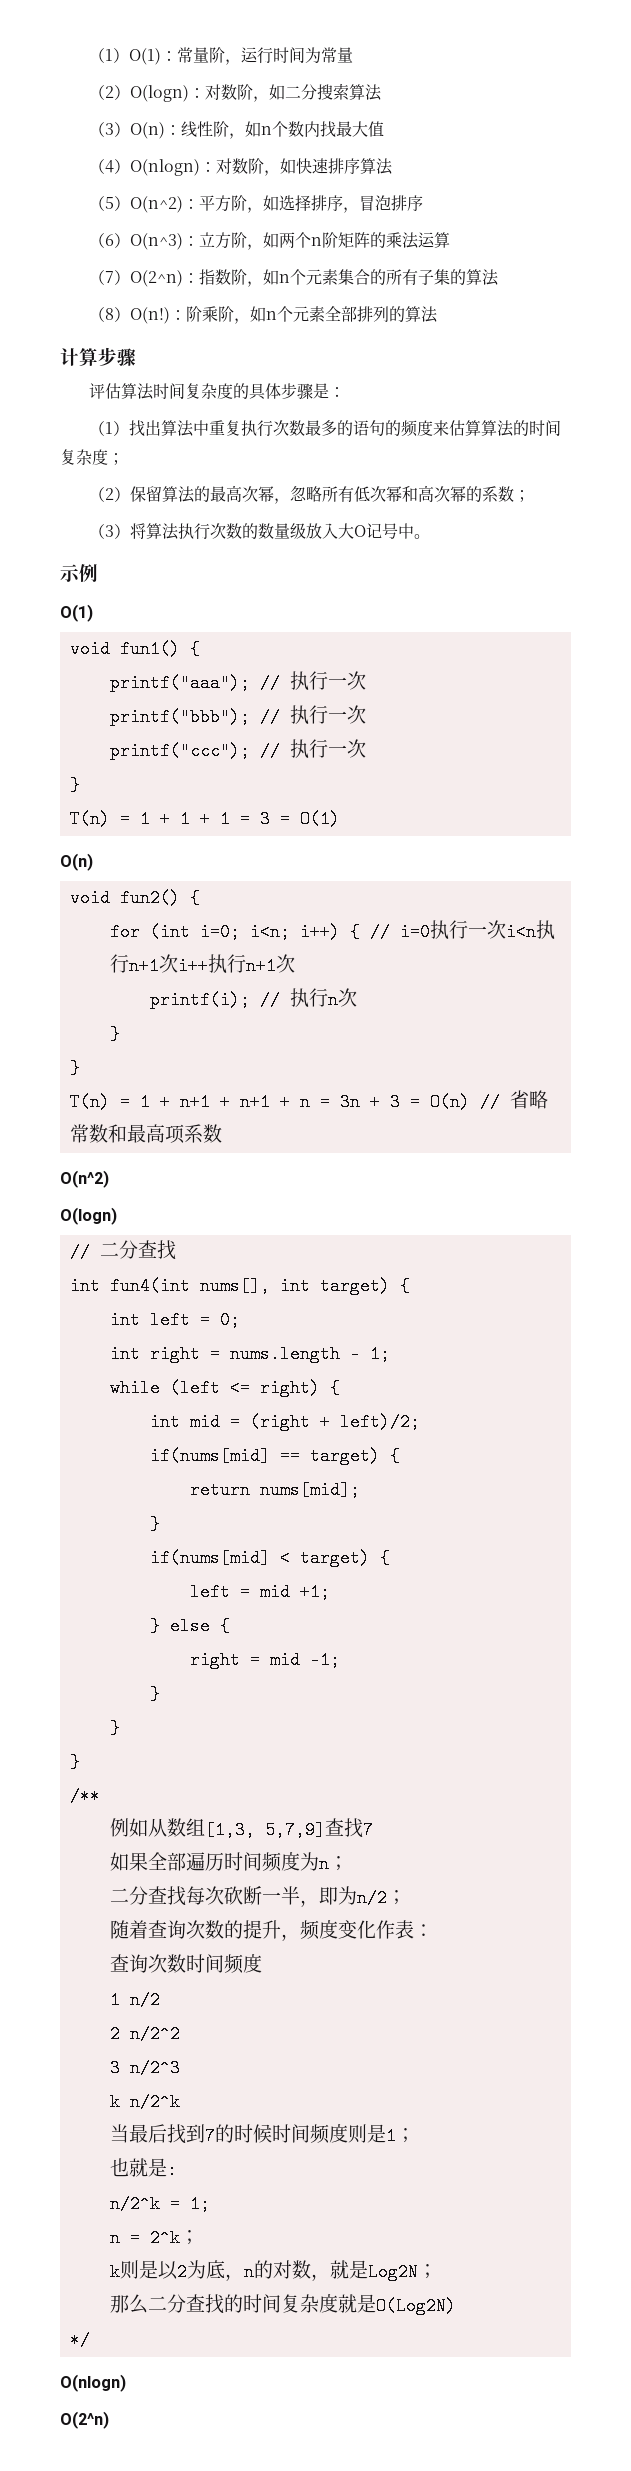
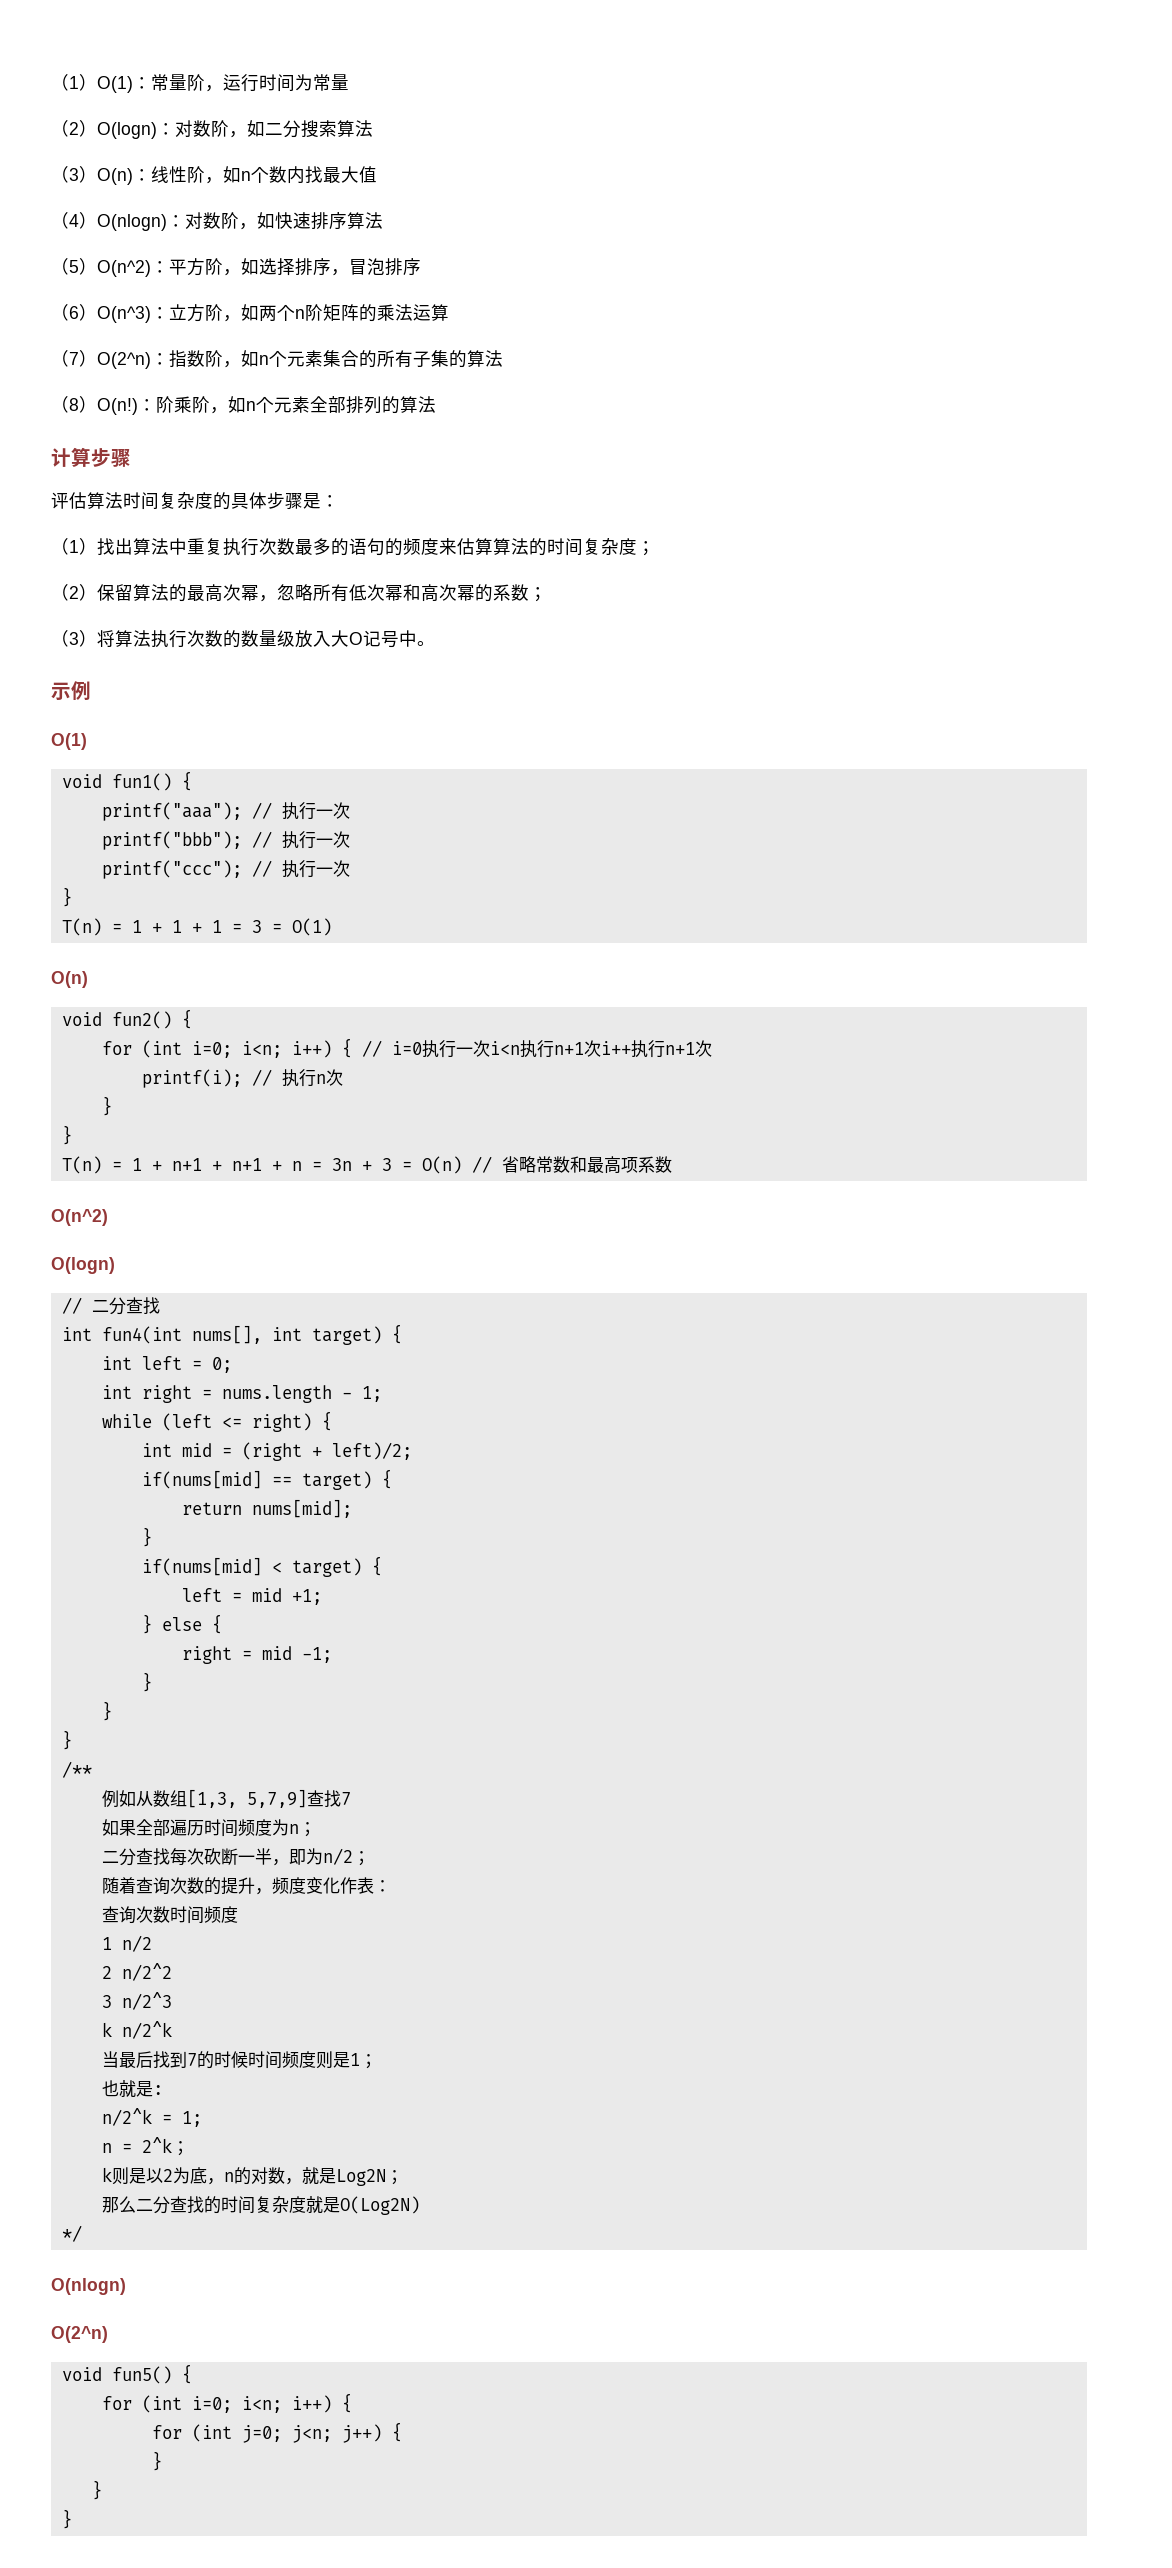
(109, 2420) none -> [61,2364,192,2384] [101,2393,352,2413] [151,2422,402,2443] [151,2451,162,2471] [91,2480,102,2500] [61,2509,72,2529] // void fun5() { // for (int i=0; i<n; i++) { // for (int j=0; j<n; j++) { // } // } // }

